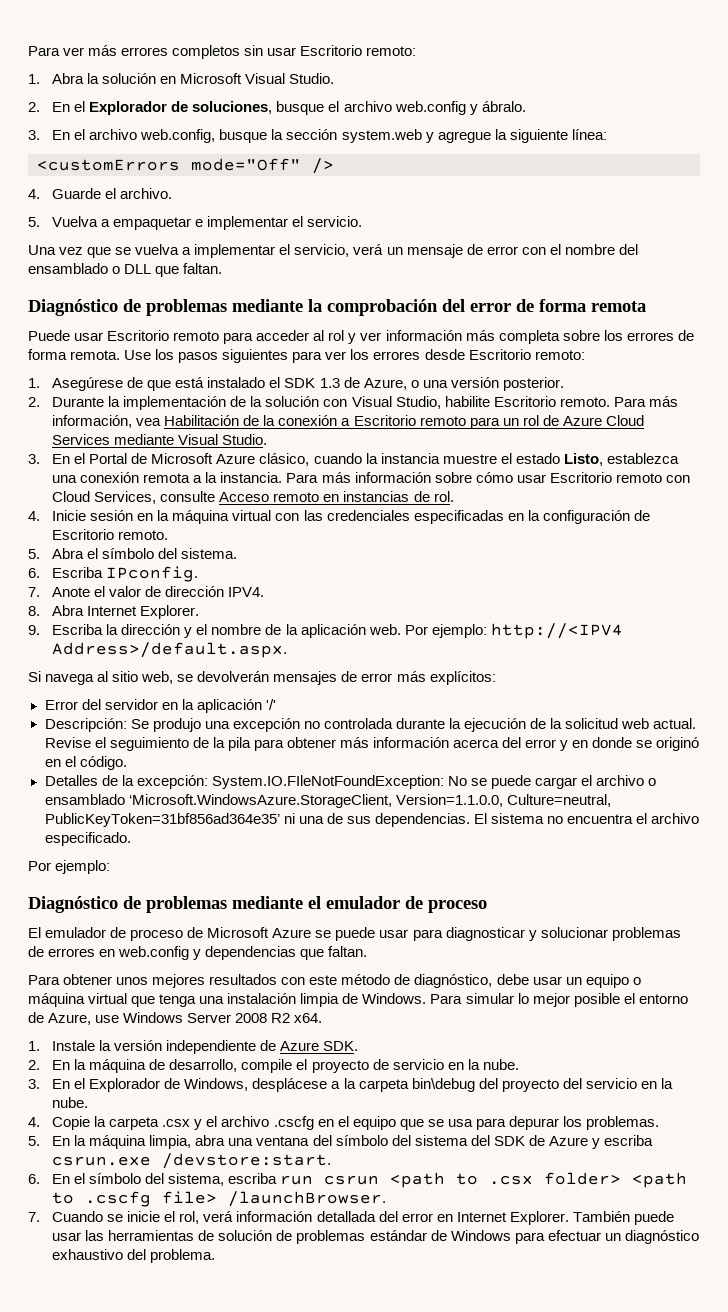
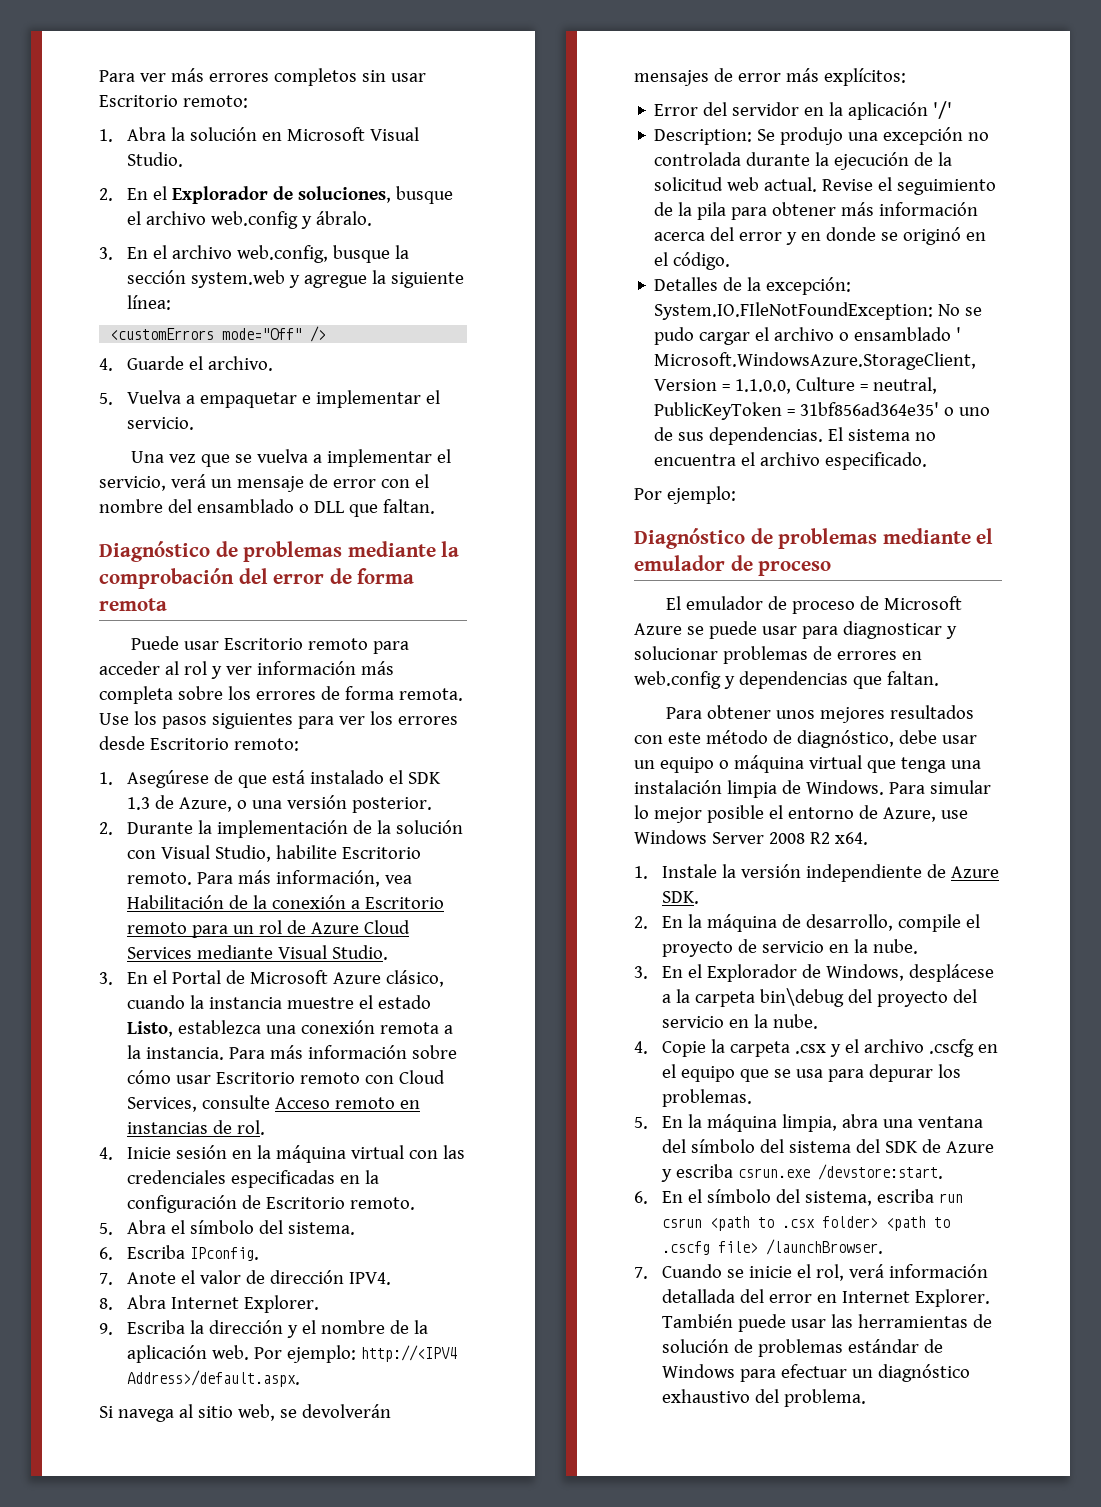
[44,718,127,732] Descripción: -> [654,129,753,145] Description:
[490,775,531,789] puede -> [654,327,695,345] pudo
[128,794,611,808] [44,813,324,827] ‘Microsoft.WindowsAzure.StorageClient, Version=1.1.0.0, Culture=neutral, PublicKeyToken=31bf856ad364e35’ ni una -> [956,327,962,341] [654,352,977,370] [654,377,938,394] [654,402,991,420] ' Microsoft.WindowsAzure.StorageClient, Version = 1.1.0.0, Culture = neutral, PublicKeyToken = 31bf856ad364e35' o uno

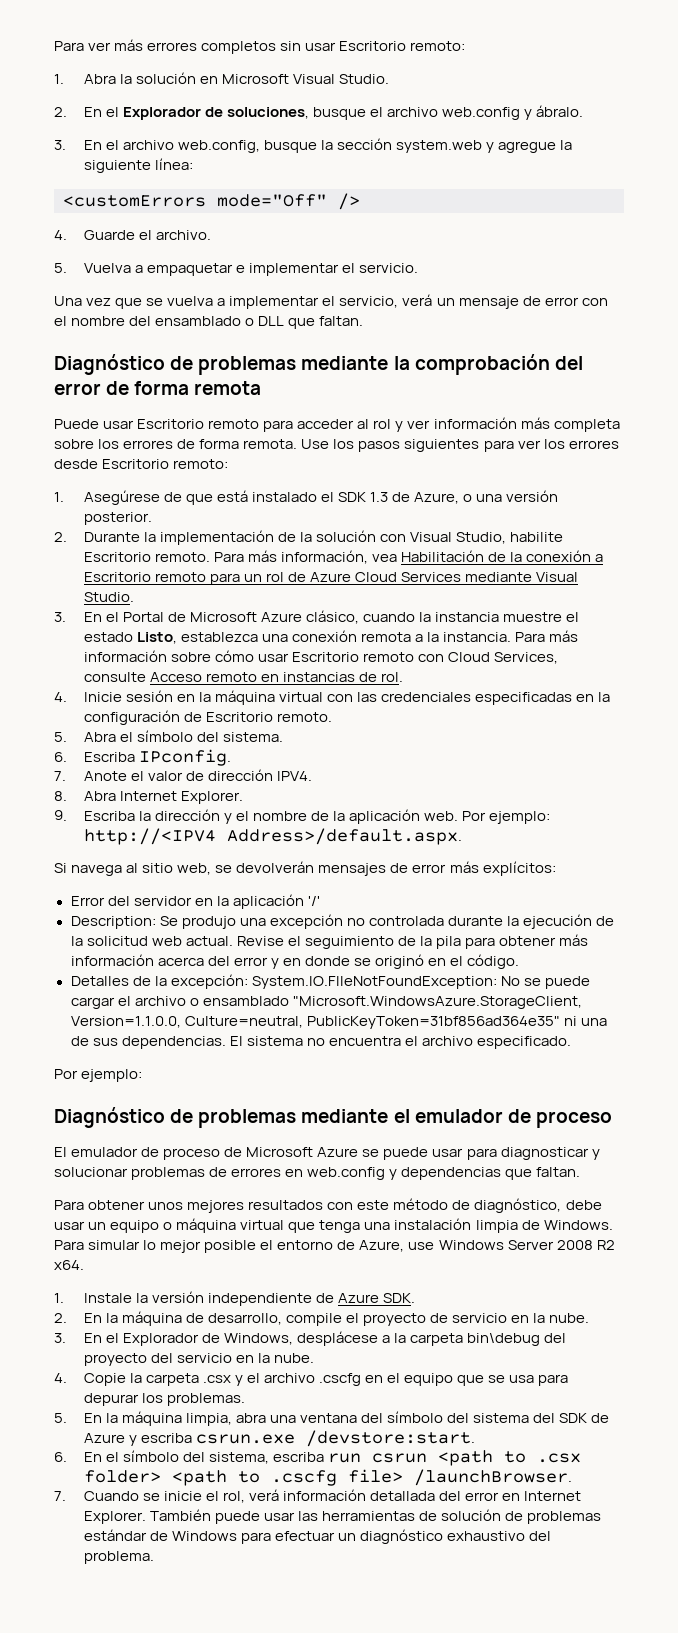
[654,327,695,345] pudo -> [544,976,590,989] puede
[956,327,962,341] [654,352,977,370] [654,377,938,394] [654,402,991,420] ' Microsoft.WindowsAzure.StorageClient, Version = 1.1.0.0, Culture = neutral, PublicKeyToken = 31bf856ad364e35' o uno -> [292,996,582,1009] [70,1016,607,1029] "Microsoft.WindowsAzure.StorageClient, Version=1.1.0.0, Culture=neutral, PublicKeyToken=31bf856ad364e35" ni una

